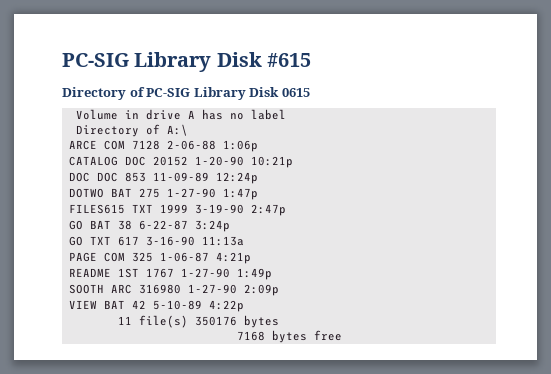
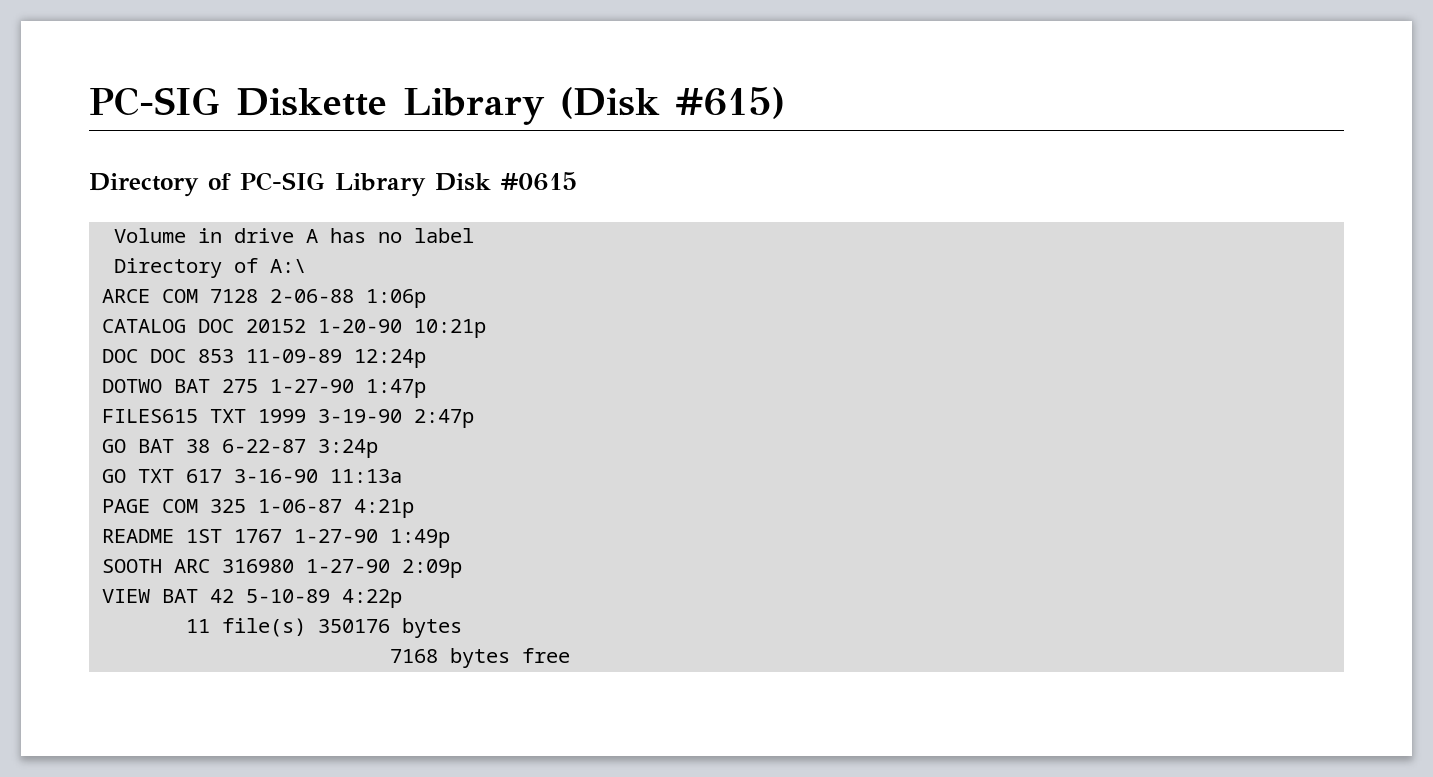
[62,52,312,72] PC-SIG Library Disk #615 -> [89,87,785,125] PC-SIG Diskette Library (Disk #615)
[281,88,310,97] 0615 -> [501,172,577,191] #0615

